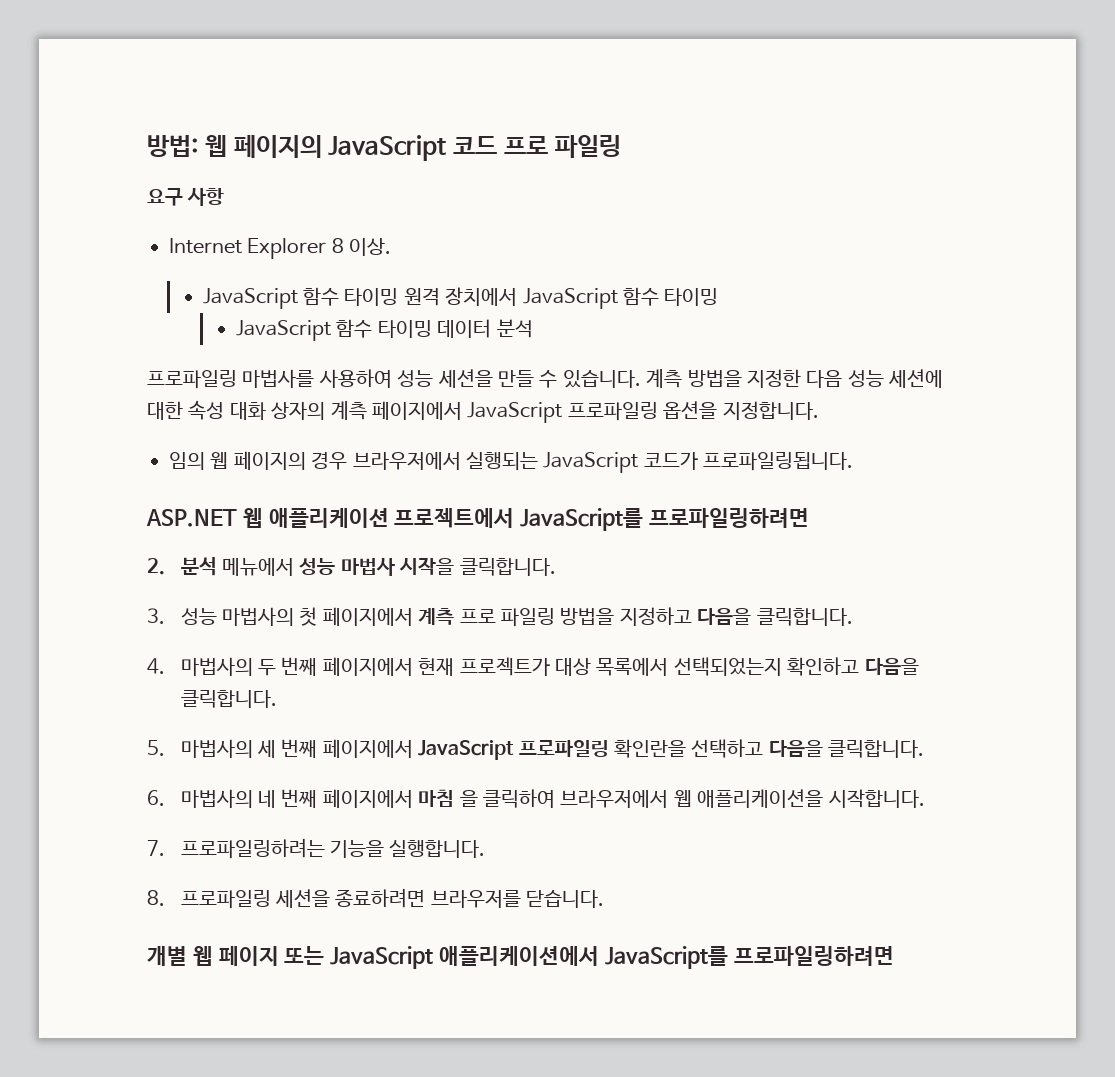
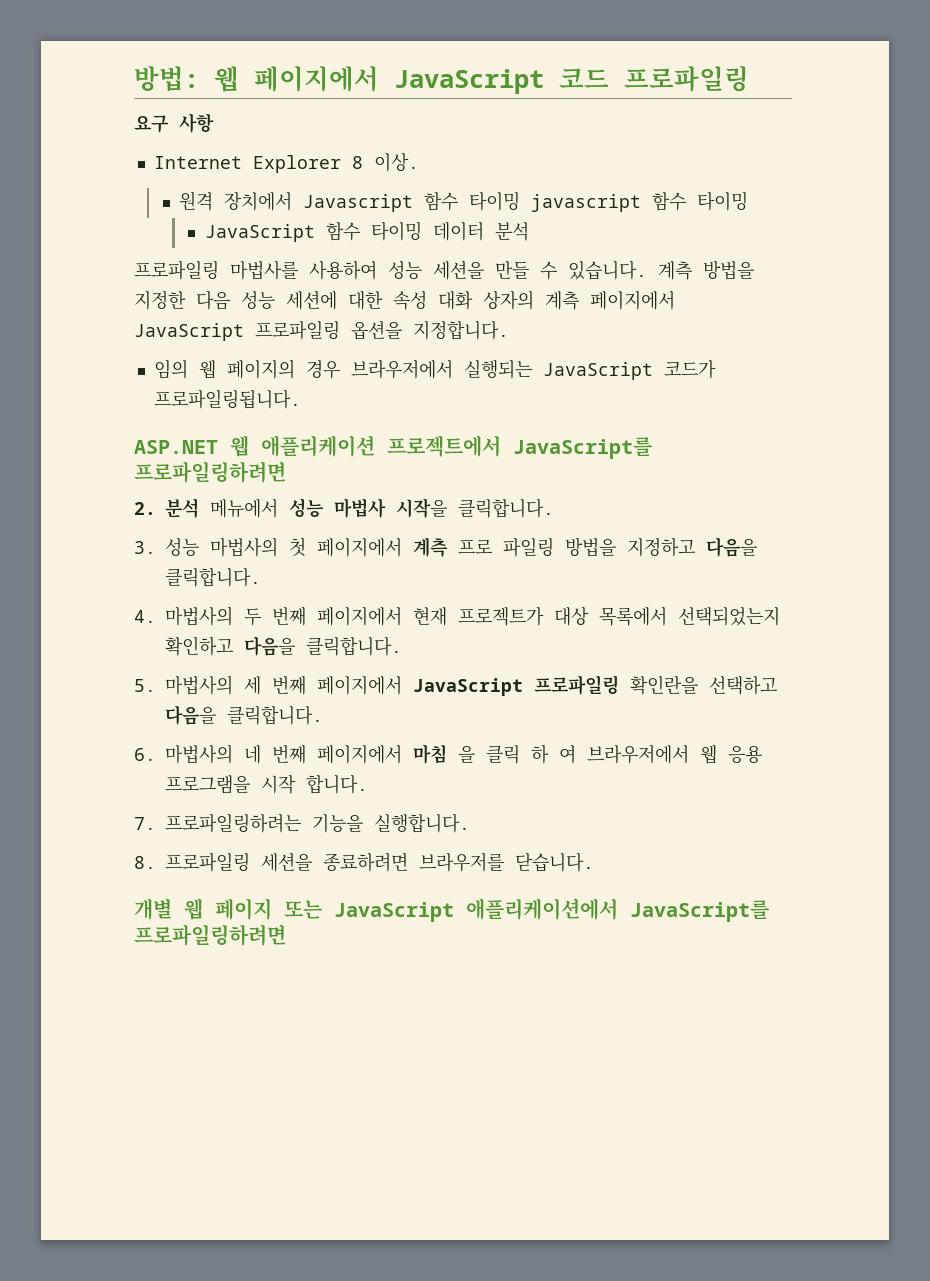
[233,135,322,158] 페이지의 -> [254,66,379,92] 페이지에서
[503,135,621,158] 프로 파일링 -> [624,66,749,92] 프로파일링
[202,287,618,309] JavaScript 함수 타이밍 원격 장치에서 JavaScript -> [179,191,642,212] 원격 장치에서 Javascript 함수 타이밍 javascript
[482,789,925,808] 클릭하여 브라우저에서 웹 애플리케이션을 시작합니다. -> [486,745,762,764] [165,774,368,794] 클릭 하 여 브라우저에서 웹 응용 프로그램을 시작 합니다.

